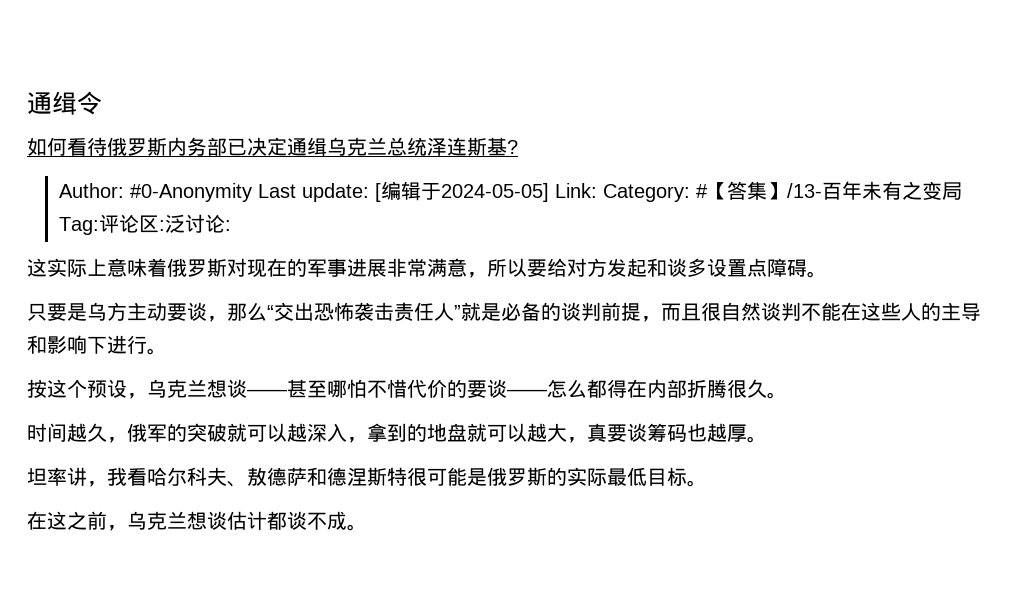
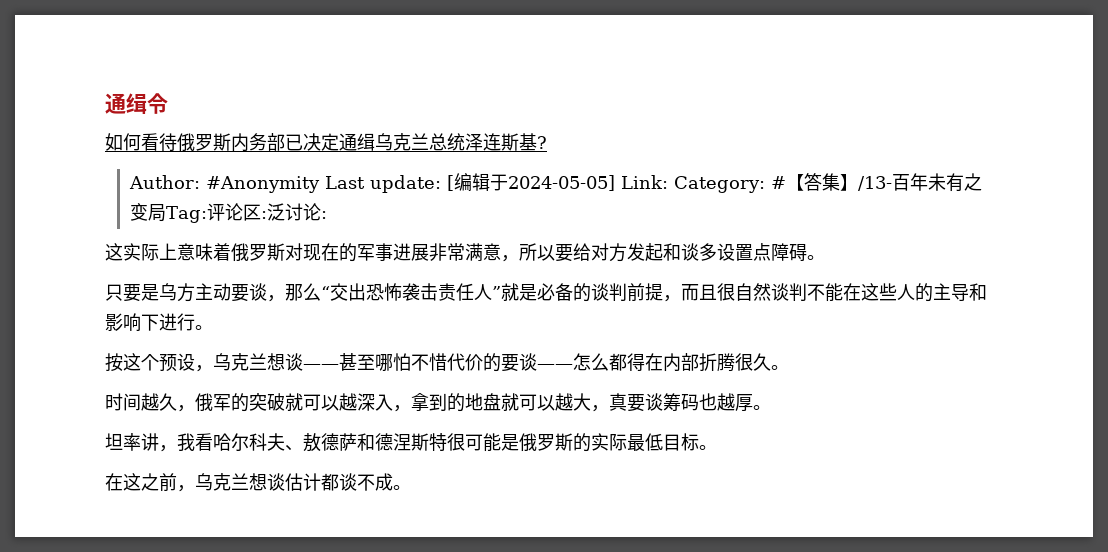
[129,183,252,202] #0-Anonymity -> [205,176,320,193] #Anonymity

